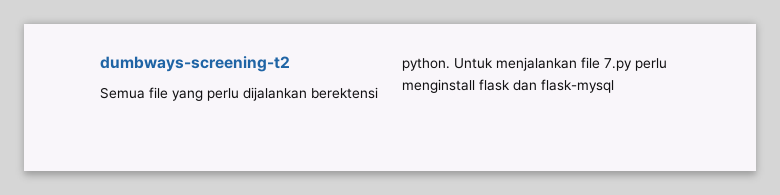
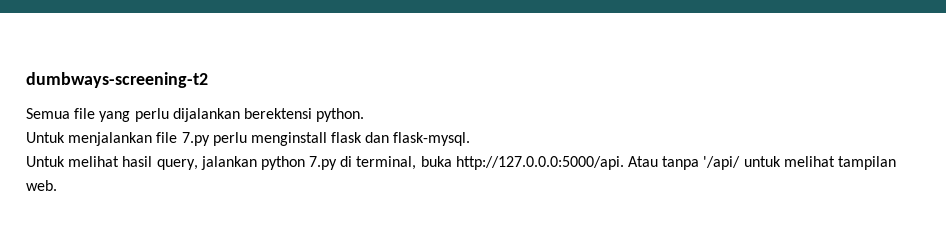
(450, 64) none -> (365, 115) //
[541,79,614,93] flask-mysql -> [393,132,471,146] [26,156,896,170] [26,180,57,191] flask-mysql. // Untuk melihat hasil query, jalankan python 7.py di terminal, buka http://127.0.0.0:5000/api. Atau tanpa '/api/ untuk melihat tampilan web.

